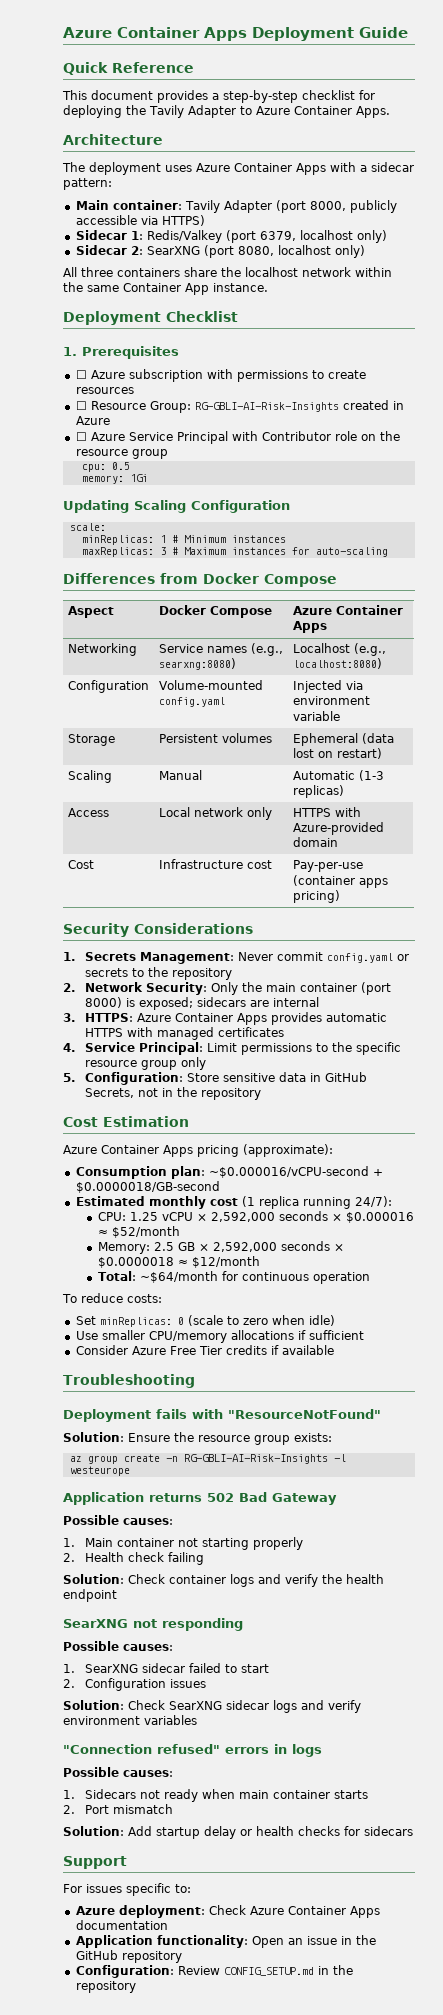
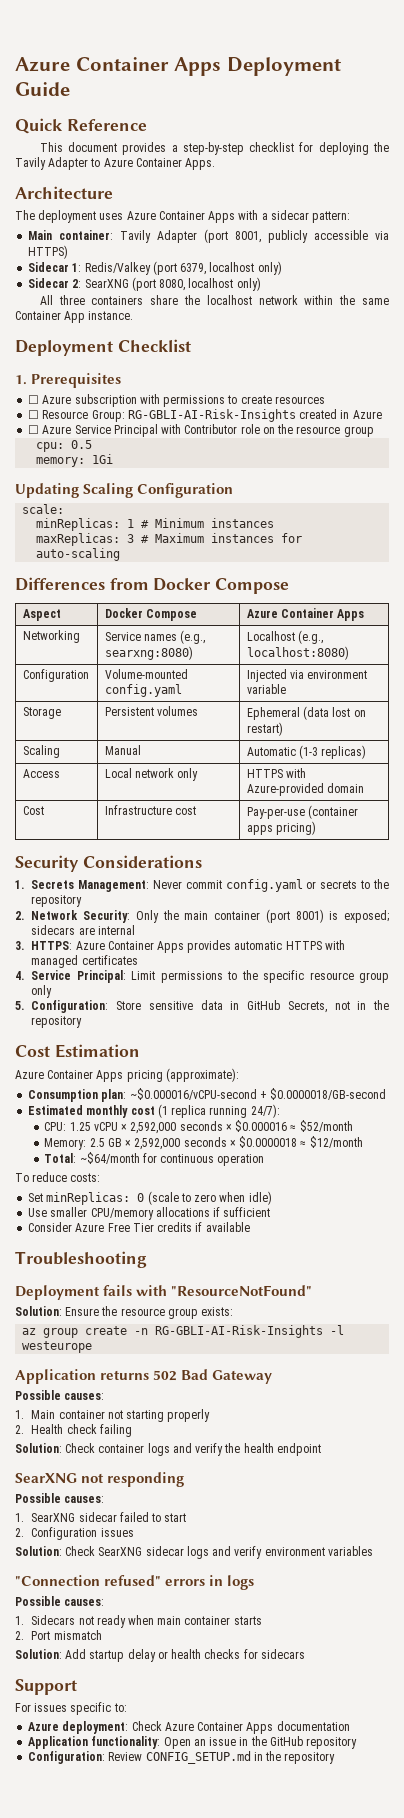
[309,201,346,211] 8000, -> [235,231,262,243] 8001,
[85,997,123,1008] 8000) -> [295,909,324,923] 8001)

